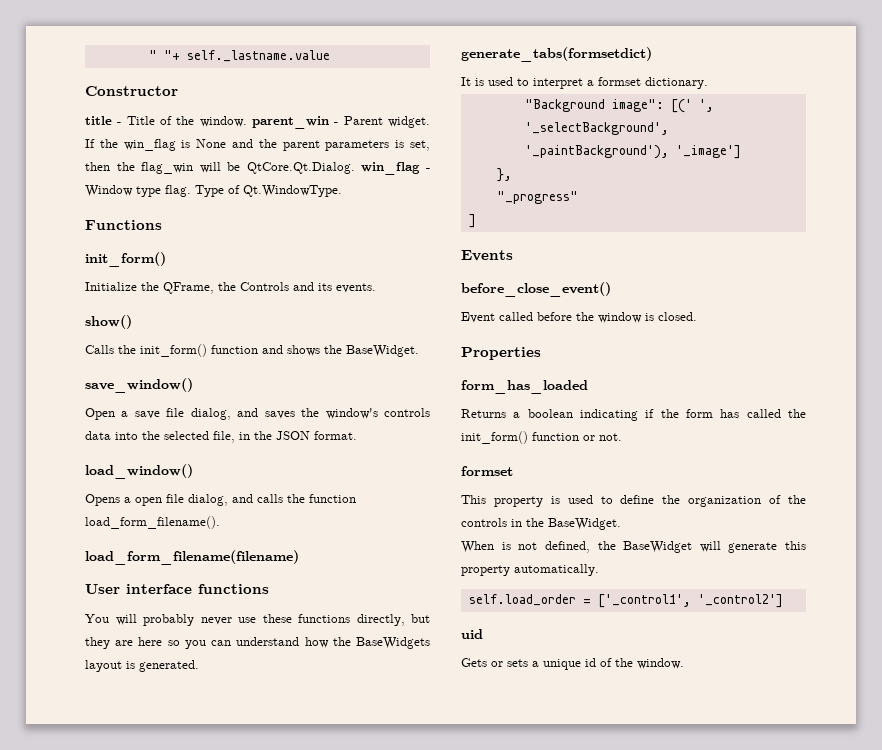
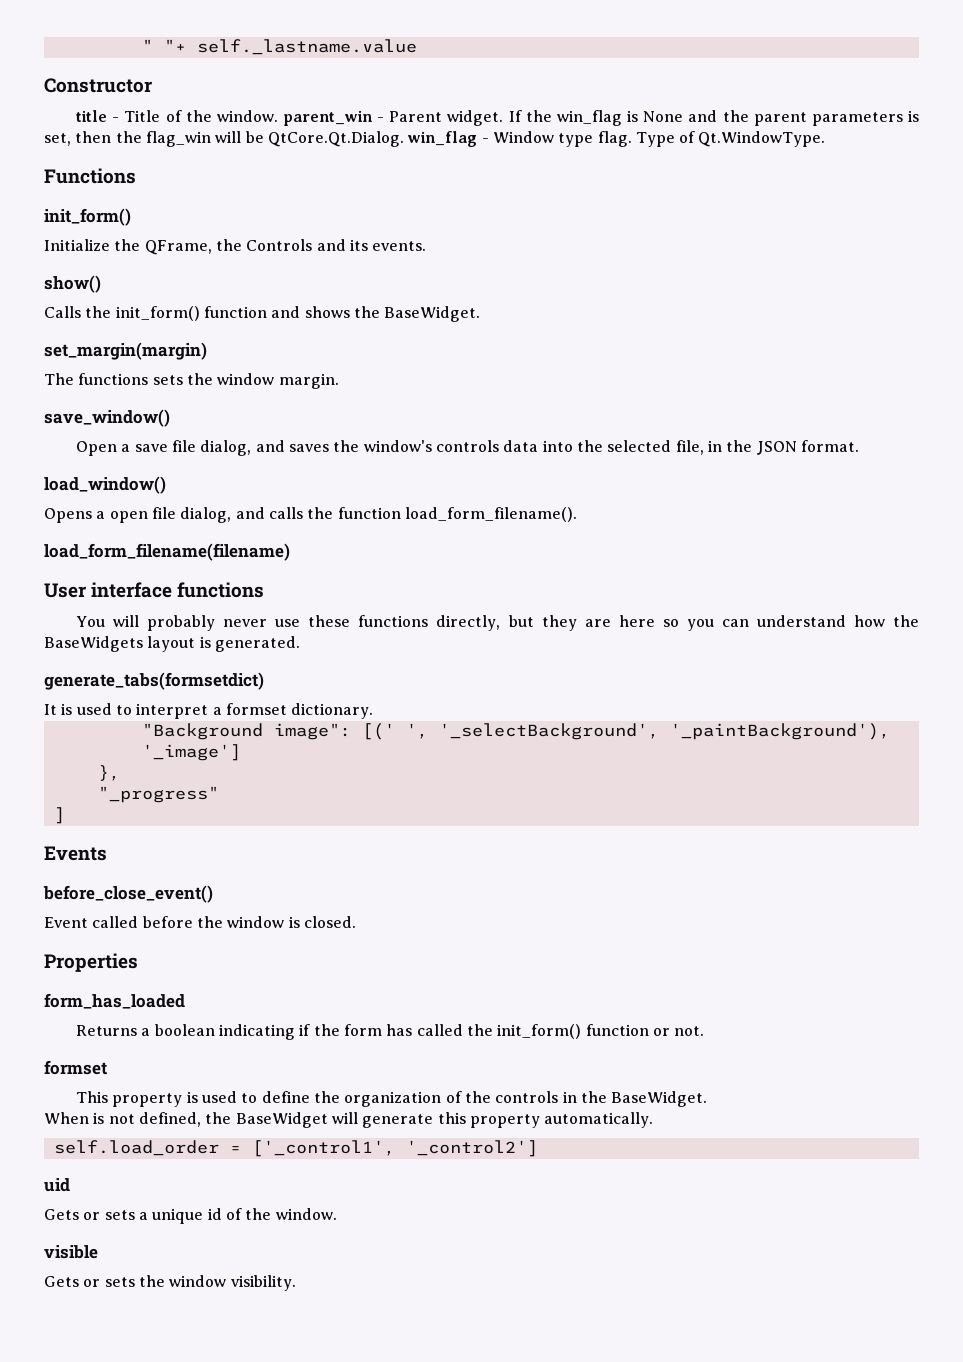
(419, 351) none -> [44,342,207,360] [44,373,339,389] // set_margin(margin) // The functions sets the window margin.
(684, 663) none -> [44,1245,98,1259] [44,1275,296,1291] // visible // Gets or sets the window visibility.

